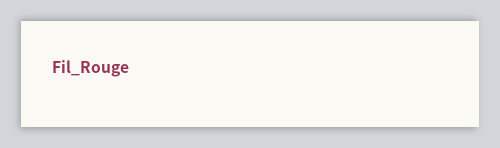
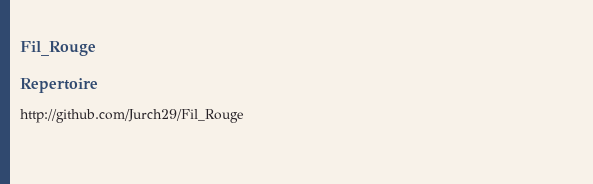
(129, 68) none -> [20,78,98,93] [20,109,244,123] // Repertoire // http://github.com/Jurch29/Fil_Rouge

